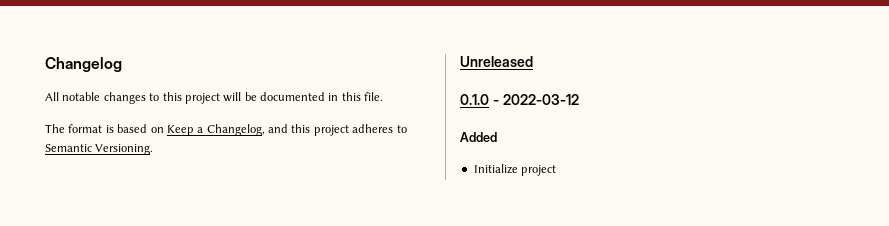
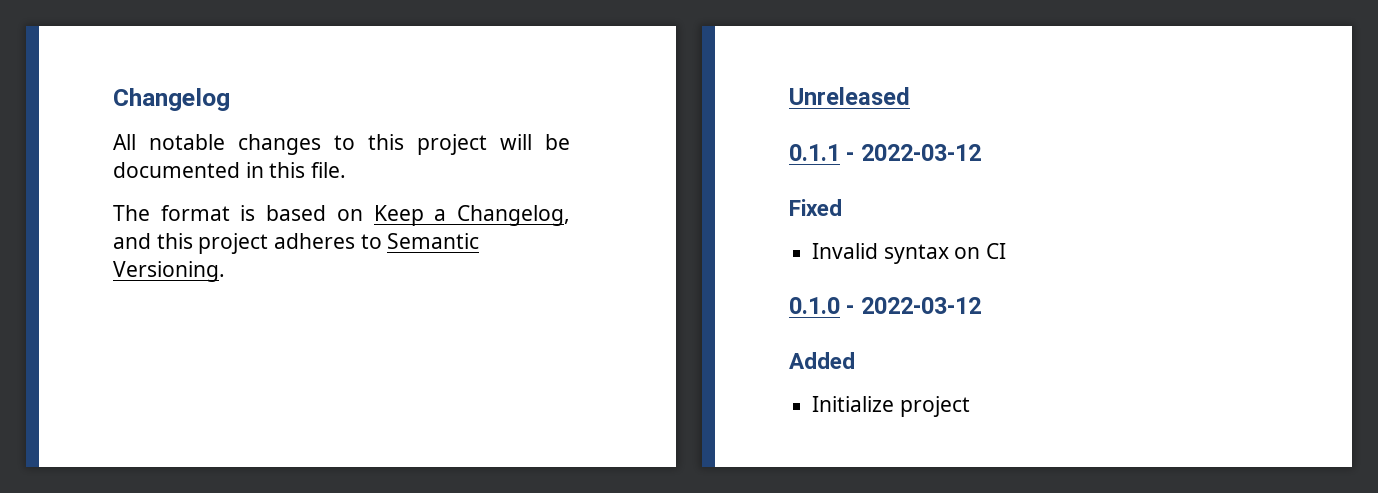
(533, 61) none -> [789,144,981,161] [789,199,842,216] [812,243,1007,264] // 0.1.1 - 2022-03-12 // Fixed // Invalid syntax on CI

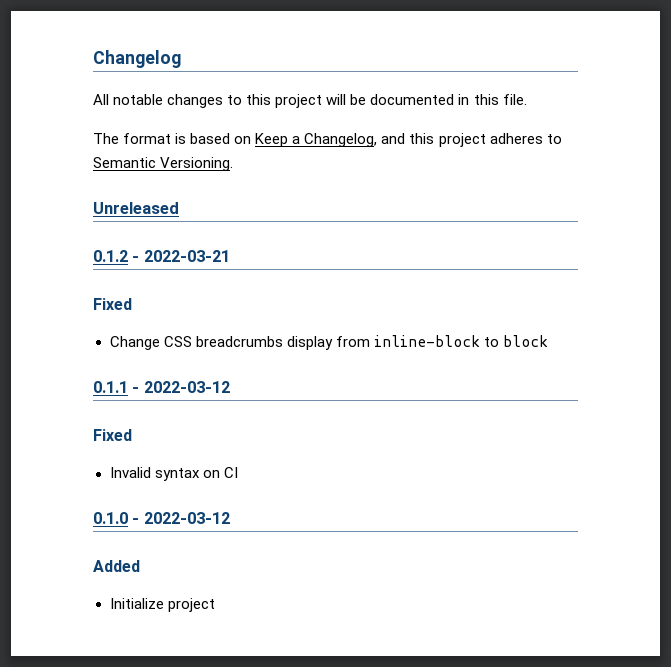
(910, 96) none -> [93,250,230,262] [93,298,132,310] [109,335,548,350] // 0.1.2 - 2022-03-21 // Fixed // Change CSS breadcrumbs display from inline-block to block

